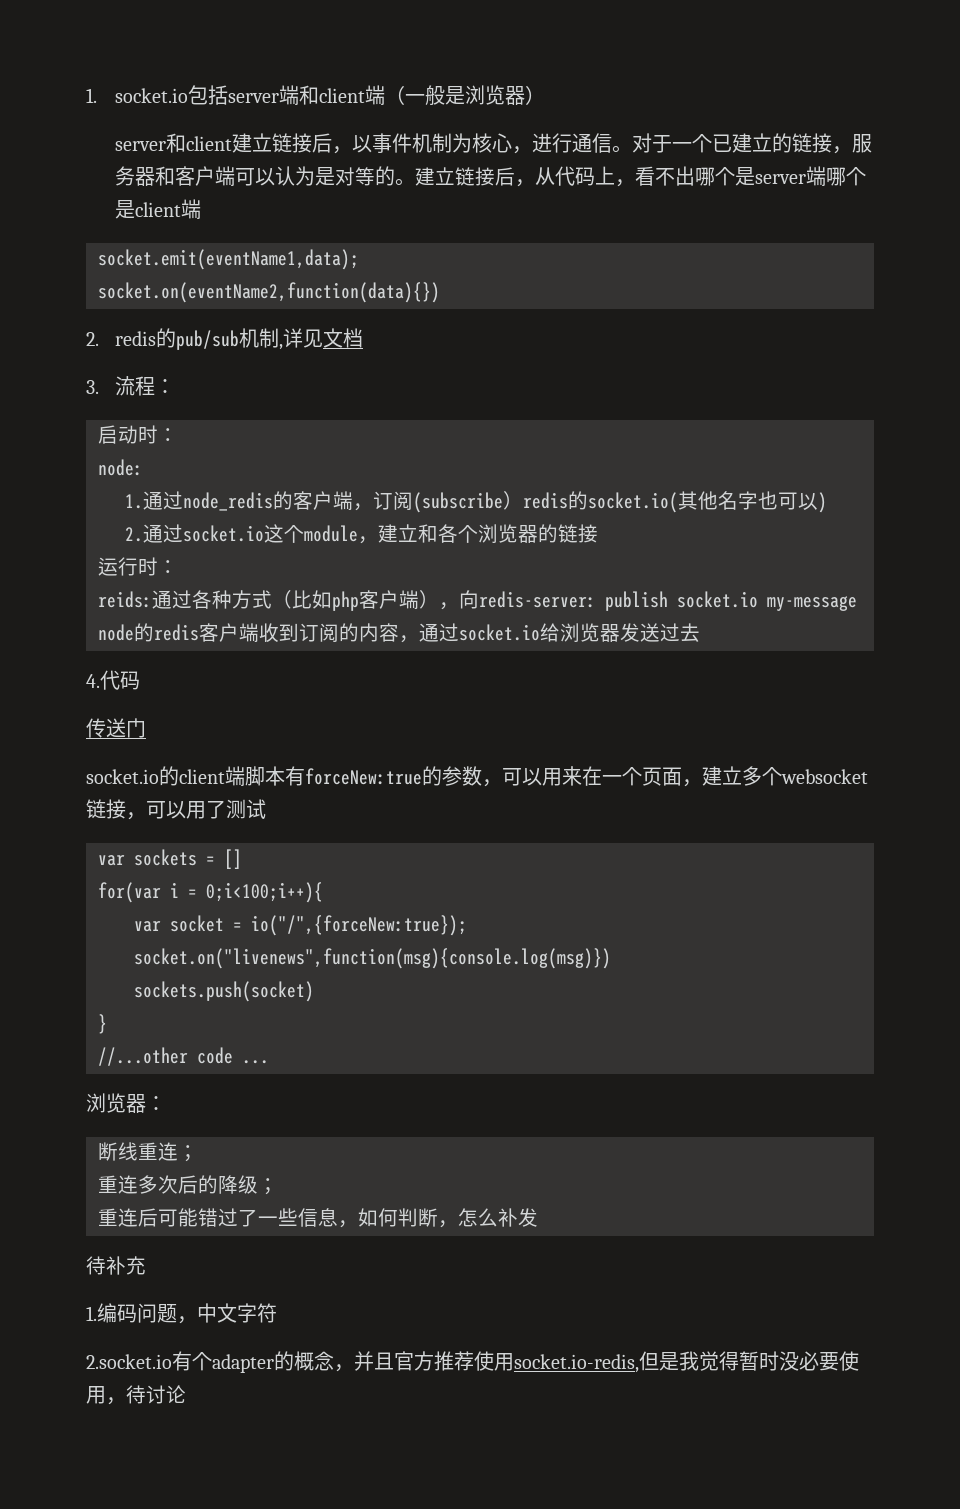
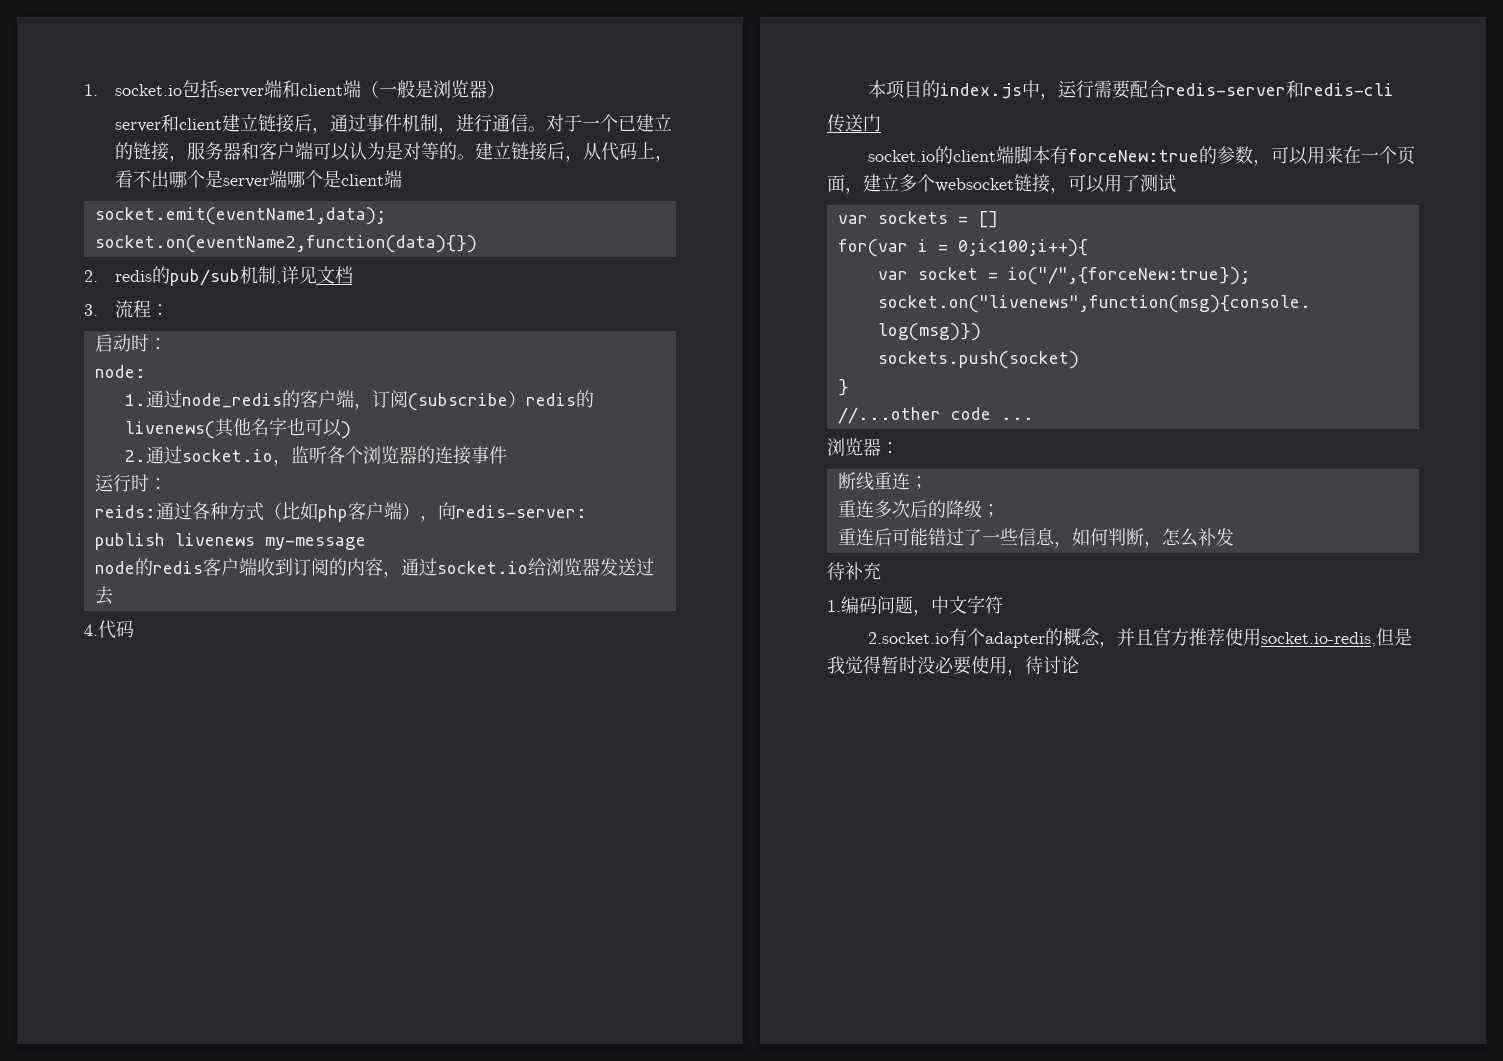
[351,135,372,153] 以 -> [329,114,366,132] 通过
[451,133,512,153] 为核心 -> (438, 123) none
[588,492,678,513] socket.io( -> [124,421,215,439] livenews(
[264,524,438,544] 这个module，建立和 -> [272,446,327,466] ，监听
[558,524,598,543] 链接 -> [434,446,507,465] 连接事件
[677,591,758,608] socket.io -> [174,533,255,546] livenews
(140, 680) none -> [867,80,1394,100] // 本项目的index.js中，运行需要配合redis-server和redis-cli

